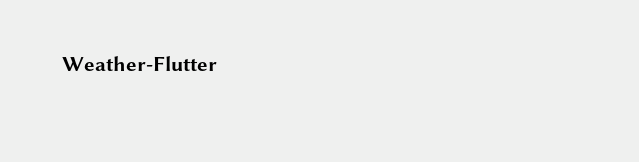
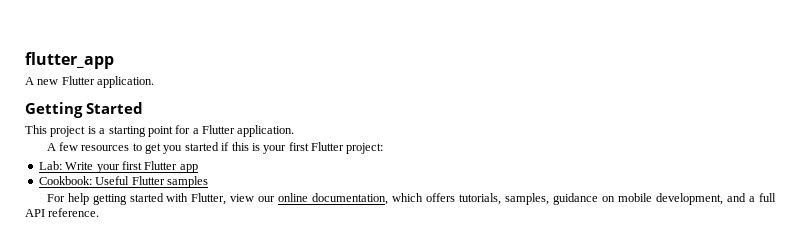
[62,56,217,71] Weather-Flutter -> [25,52,114,69] [25,76,155,88] [25,102,143,118] [25,125,295,137] [46,142,384,154] [38,161,198,173] [38,176,208,188] [46,193,776,205] [25,208,100,217] flutter_app // A new Flutter application. // Getting Started // This project is a starting point for a Flutter application. // A few resources to get you started if this is your first Flutter project: // Lab: Write your first Flutter app // Cookbook: Useful Flutter samples // For help getting started with Flutter, view our online documentation, which offers tutorials, samples, guidance on mobile development, and a full API reference.

